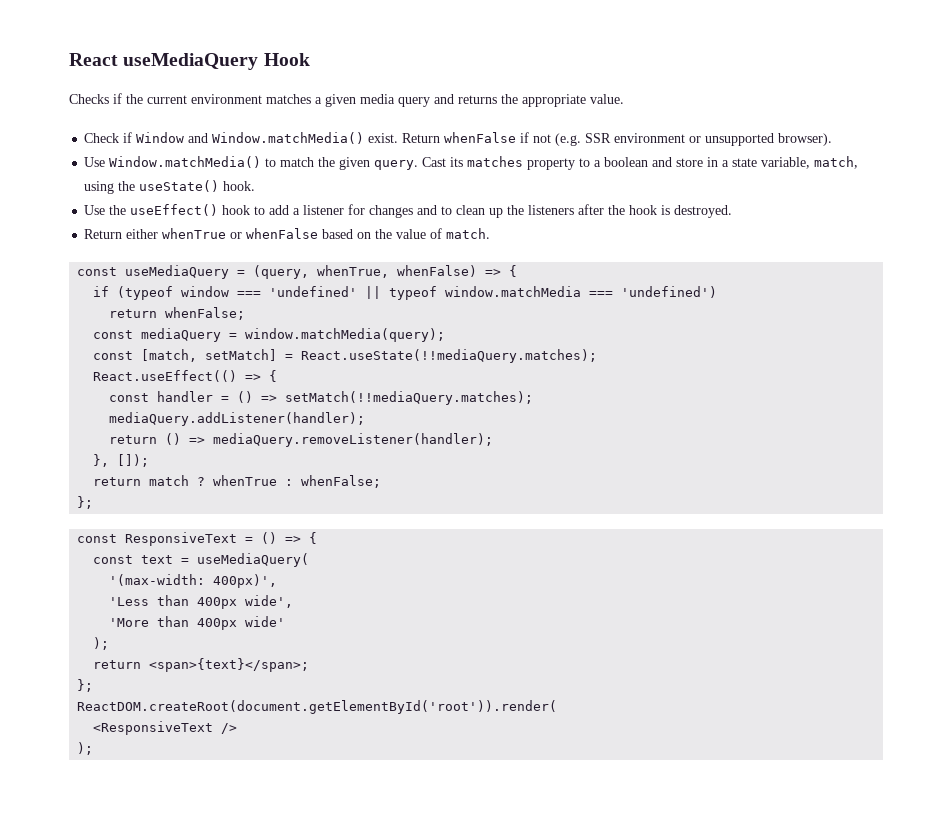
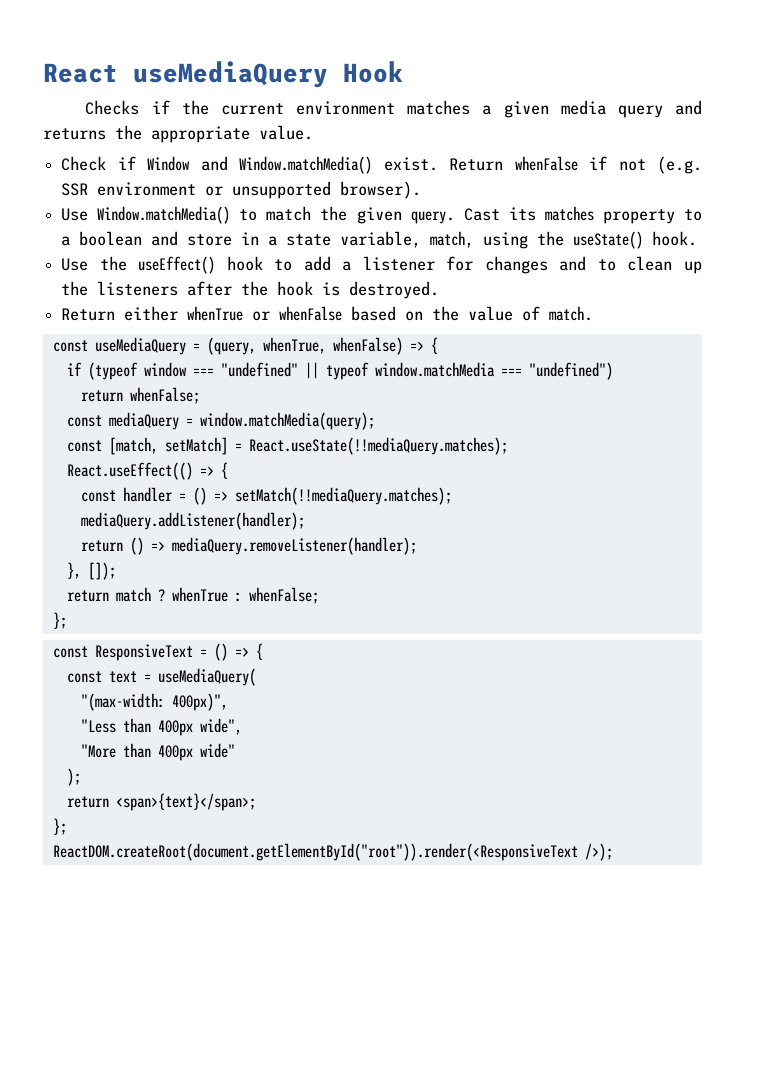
[269,286,358,297] 'undefined' -> [220,362,298,377] "undefined"
[621,286,718,298] 'undefined') -> [528,362,613,380] "undefined")
[109,574,278,588] [109,595,294,609] [109,616,286,630] '(max-width: 400px)', // 'Less than 400px wide', // 'More than 400px wide' -> [80,693,228,711] [80,718,242,736] [80,743,235,761] "(max-width: 400px)", // "Less than 400px wide", // "More than 400px wide"
[77,700,558,714] [93,721,238,735] [77,742,94,755] ReactDOM.createRoot(document.getElementById('root')).render( // <ResponsiveText /> // ); -> [52,843,613,861] ReactDOM.createRoot(document.getElementById("root")).render(<ResponsiveText />);

